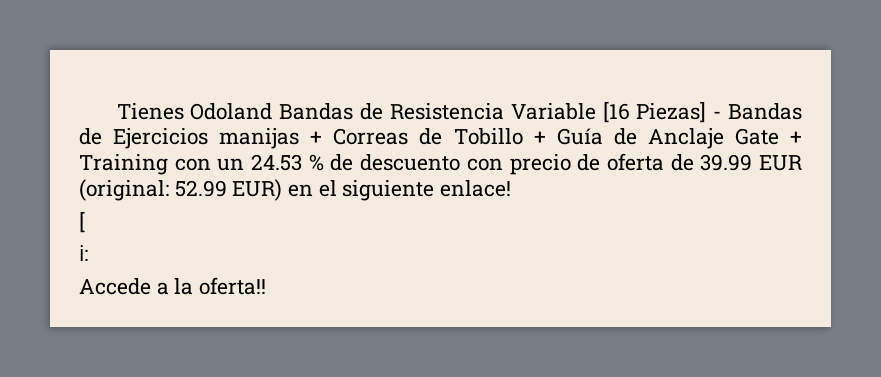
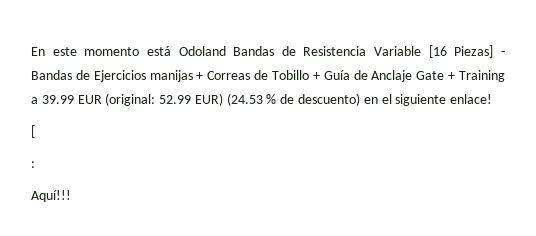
[116,103,184,120] Tienes -> [31,46,171,56] En este momento está
[174,153,694,175] con un 24.53 % de descuento con precio de oferta de -> [31,97,38,104] a
(283, 190) none -> [226,93,361,106] (24.53 % de descuento)
[79,245,88,261] [79,277,267,295] ℹ: // Accede a la oferta!! -> [31,161,35,168] [31,190,71,202] : // Aquí!!!

